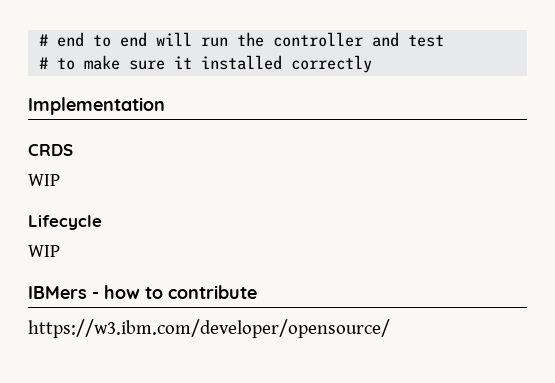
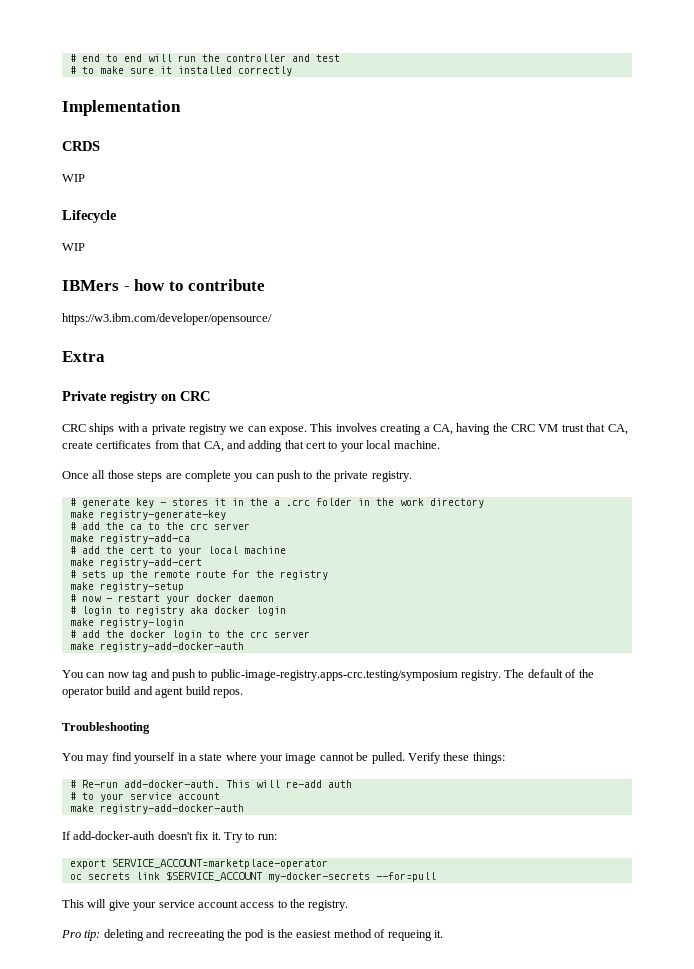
(390, 328) none -> [62,351,105,362] [62,391,210,404] [62,423,628,435] [62,440,440,452] [62,470,412,482] [69,498,484,508] [69,510,226,520] [69,522,250,530] [69,534,190,544] [69,546,286,556] [69,558,202,568] [69,570,328,580] [69,582,184,592] [69,594,274,604] [69,606,286,616] [69,618,184,628] [69,630,310,640] [69,642,244,652] [62,669,594,681] [62,686,243,698] [62,722,150,734] [62,752,505,764] [69,780,352,788] [69,792,220,802] [69,804,244,814] [62,831,277,843] [69,859,328,869] [69,871,436,882] [62,899,349,911] [61,929,443,941] // Extra // Private registry on CRC // CRC ships with a private registry we can expose. This involves creating a CA, having the CRC VM trust that CA, create certificates from that CA, and adding that cert to your local machine. // Once all those steps are complete you can push to the private registry. // # generate key - stores it in the a .crc folder in the work directory // make registry-generate-key // # add the ca to the crc server // make registry-add-ca // # add the cert to your local machine // make registry-add-cert // # sets up the remote route for the registry // make registry-setup // # now - restart your docker daemon // # login to registry aka docker login // make registry-login // # add the docker login to the crc server // make registry-add-docker-auth // You can now tag and push to public-image-registry.apps-crc.testing/symposium registry. The default of the operator build and agent build repos. // Troubleshooting // You may find yourself in a state where your image cannot be pulled. Verify these things: // # Re-run add-docker-auth. This will re-add auth // # to your service account // make registry-add-docker-auth // If add-docker-auth doesn't fix it. Try to run: // export SERVICE_ACCOUNT=marketplace-operator // oc secrets link $SERVICE_ACCOUNT my-docker-secrets --for=pull // This will give your service account access to the registry. // Pro tip: deleting and recreeating the pod is the easiest method of requeing it.

